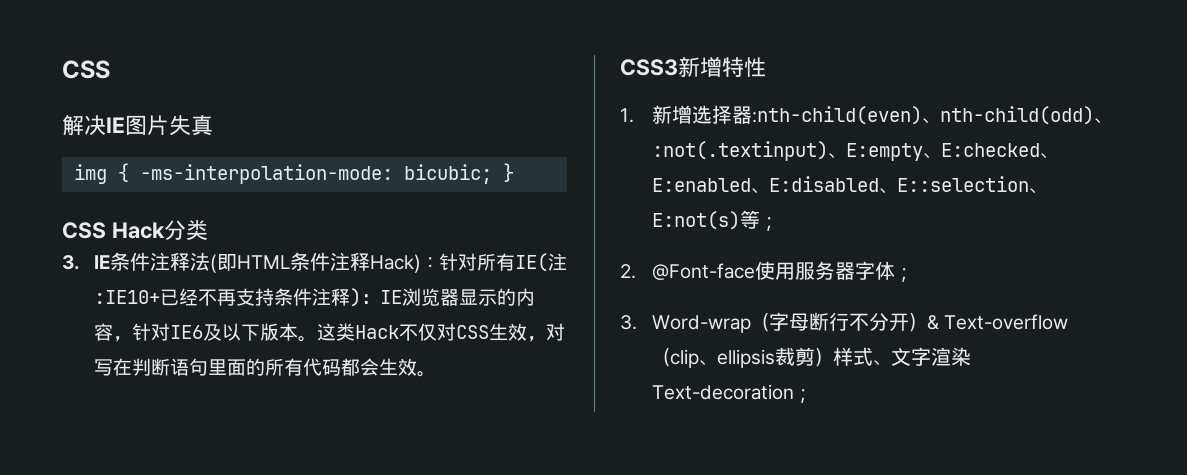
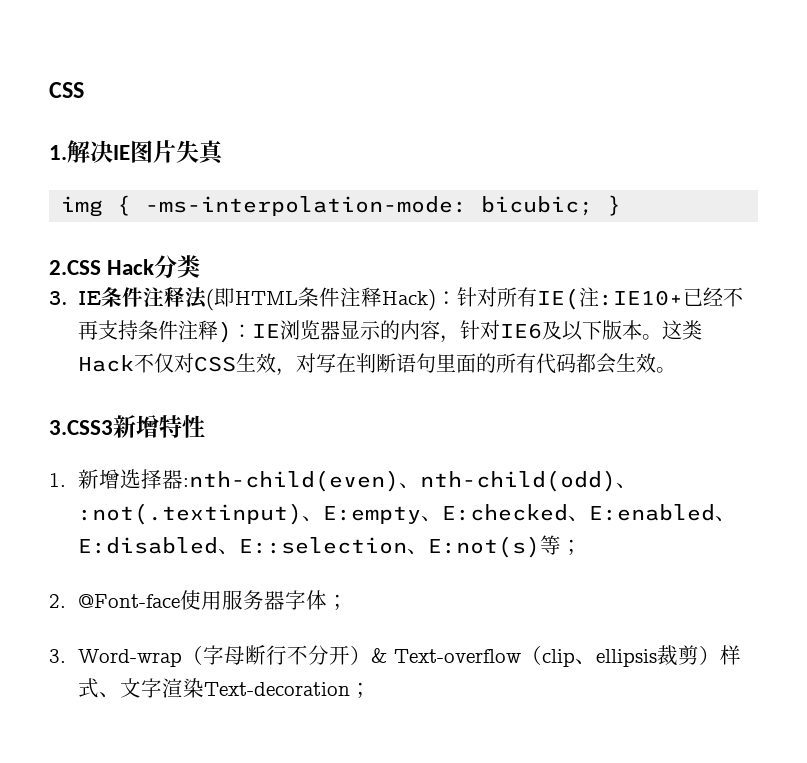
(110, 69) none -> [49,145,67,160] 1.
[62,222,106,239] CSS -> [49,260,101,275] 2.CSS
[620,59,678,76] CSS3 -> [49,420,113,435] 3.CSS3

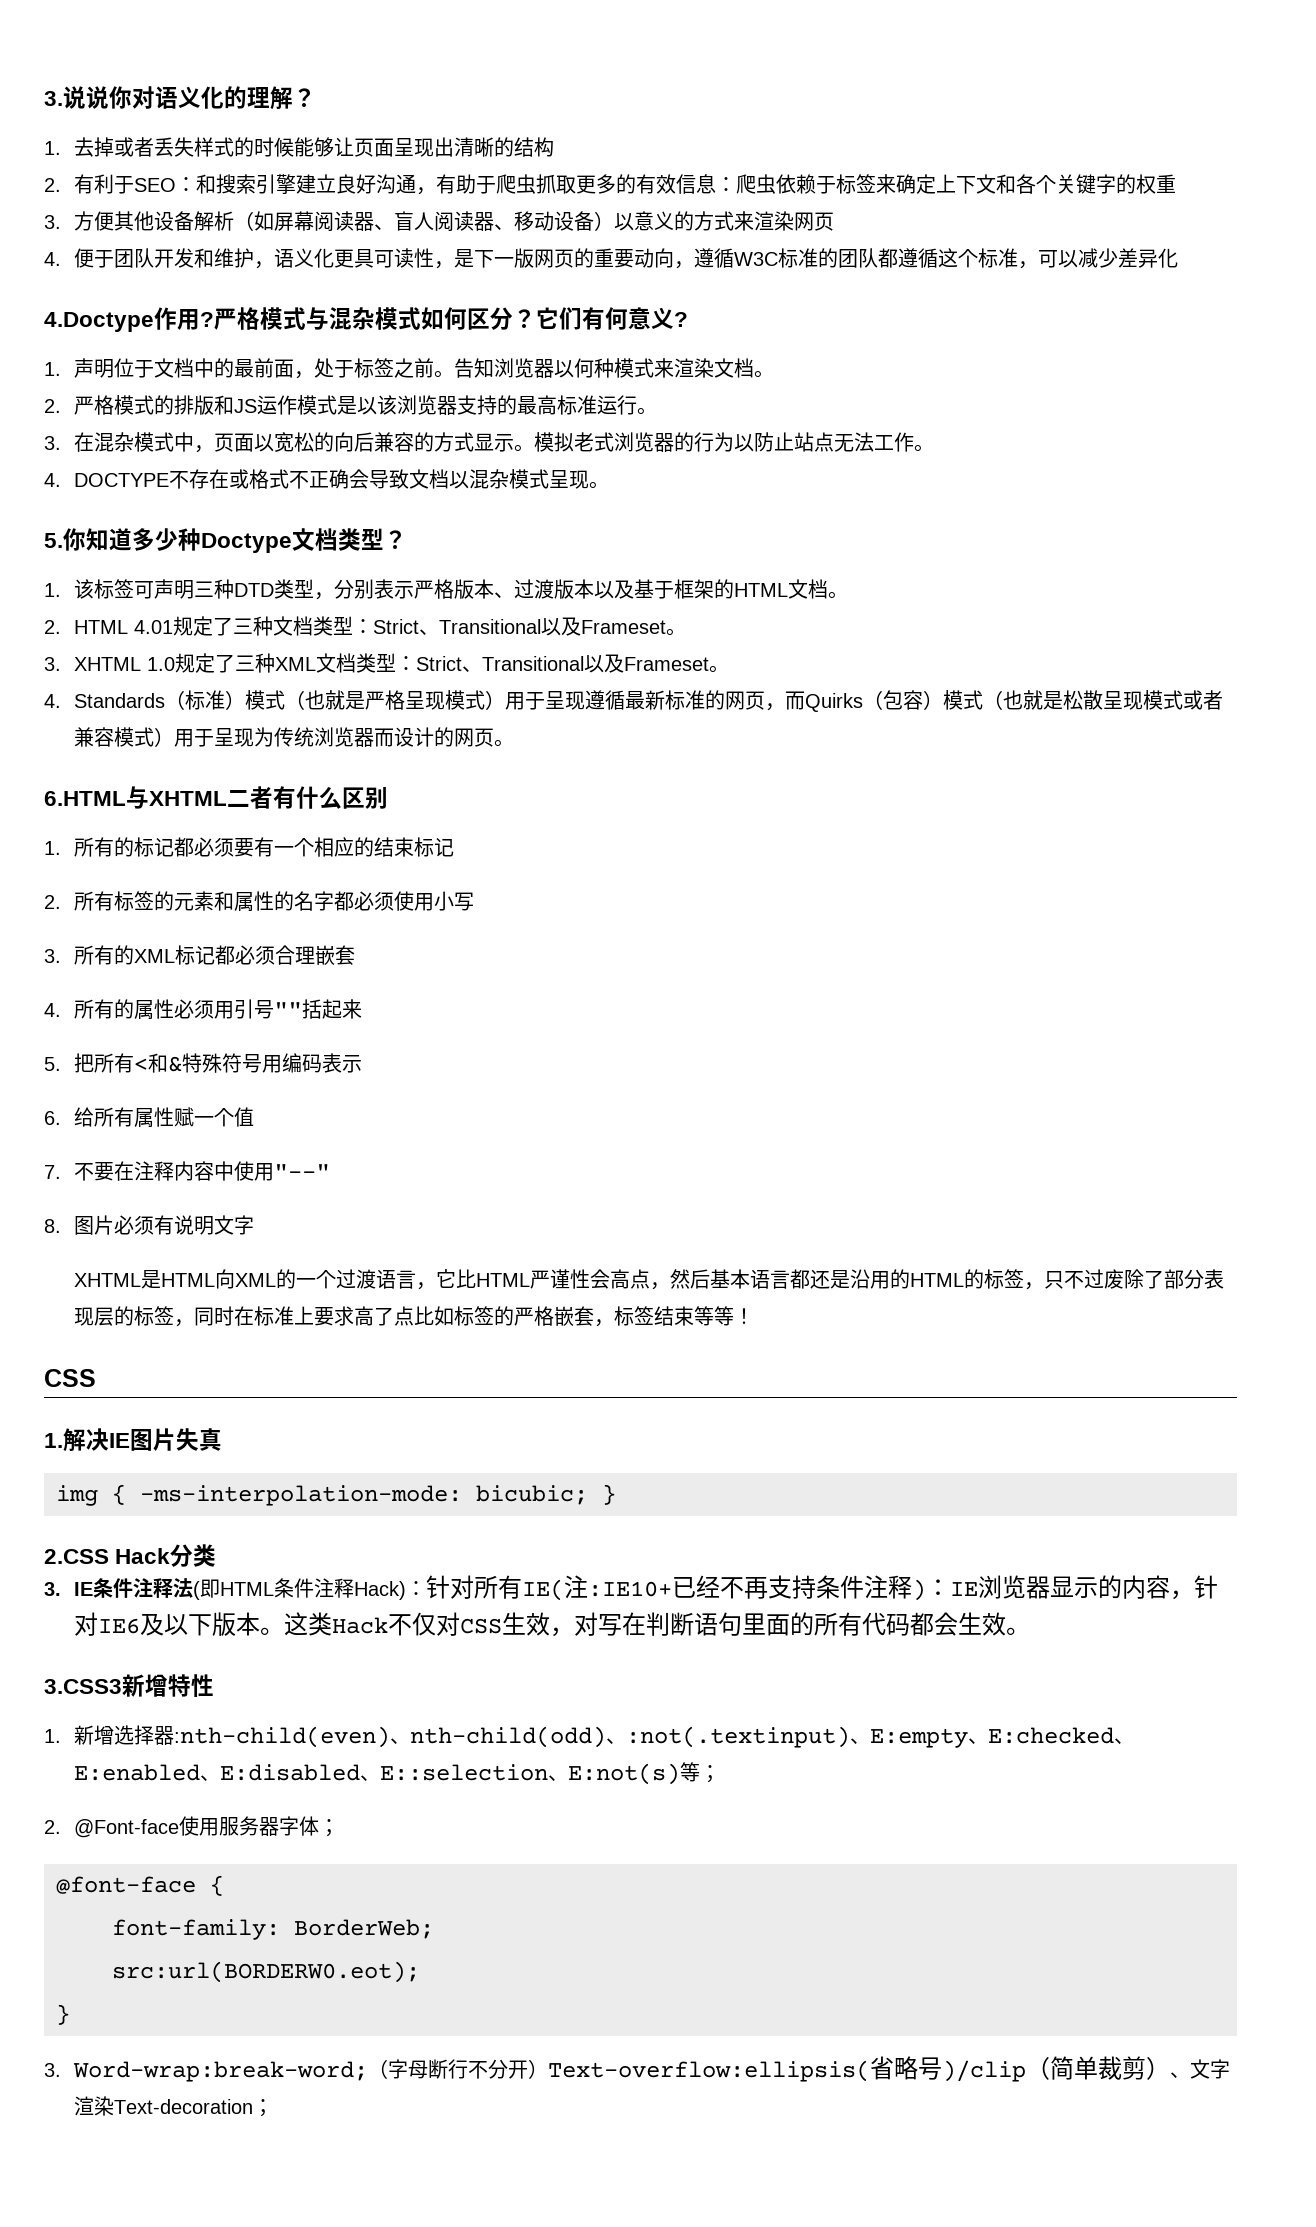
(49, 90) none -> [44,86,316,110] [44,137,554,157] [44,174,1176,195] [44,211,834,231] [44,248,1178,269] [44,307,688,332] [44,358,774,379] [44,395,657,415] [44,432,934,453] [44,469,609,489] [44,528,407,553] [44,579,848,600] [44,616,686,636] [44,653,729,673] [44,690,1223,712] [73,727,514,747] [44,786,388,809] [44,837,454,857] [44,891,474,912] [44,945,355,965] [44,999,362,1020] [44,1053,362,1073] [44,1107,254,1128] [44,1161,330,1181] [44,1215,254,1235] [73,1269,1224,1290] [73,1306,754,1327] 3.说说你对语义化的理解？ // 1.去掉或者丢失样式的时候能够让页面呈现出清晰的结构 // 2.有利于SEO：和搜索引擎建立良好沟通，有助于爬虫抓取更多的有效信息：爬虫依赖于标签来确定上下文和各个关键字的权重 // 3.方便其他设备解析（如屏幕阅读器、盲人阅读器、移动设备）以意义的方式来渲染网页 // 4.便于团队开发和维护，语义化更具可读性，是下一版网页的重要动向，遵循W3C标准的团队都遵循这个标准，可以减少差异化 // 4.Doctype作用?严格模式与混杂模式如何区分？它们有何意义? // 1.声明位于文档中的最前面，处于标签之前。告知浏览器以何种模式来渲染文档。 // 2.严格模式的排版和JS运作模式是以该浏览器支持的最高标准运行。 // 3.在混杂模式中，页面以宽松的向后兼容的方式显示。模拟老式浏览器的行为以防止站点无法工作。 // 4. DOCTYPE不存在或格式不正确会导致文档以混杂模式呈现。 // 5.你知道多少种Doctype文档类型？ // 1.该标签可声明三种DTD类型，分别表示严格版本、过渡版本以及基于框架的HTML文档。 // 2. HTML 4.01规定了三种文档类型：Strict、Transitional以及Frameset。 // 3. XHTML 1.0规定了三种XML文档类型：Strict、Transitional以及Frameset。 // 4. Standards（标准）模式（也就是严格呈现模式）用于呈现遵循最新标准的网页，而Quirks（包容）模式（也就是松散呈现模式或者兼容模式）用于呈现为传统浏览器而设计的网页。 // 6.HTML与XHTML二者有什么区别 // 1.所有的标记都必须要有一个相应的结束标记 // 2.所有标签的元素和属性的名字都必须使用小写 // 3.所有的XML标记都必须合理嵌套 // 4.所有的属性必须用引号""括起来 // 5.把所有<和&特殊符号用编码表示 // 6.给所有属性赋一个值 // 7.不要在注释内容中使用"--" // 8.图片必须有说明文字 // XHTML是HTML向XML的一个过渡语言，它比HTML严谨性会高点，然后基本语言都还是沿用的HTML的标签，只不过废除了部分表现层的标签，同时在标准上要求高了点比如标签的严格嵌套，标签结束等等！ //
[49,649,182,667] // 3. Word-wrap -> [56,1875,224,1896] [112,1919,434,1940] [112,1961,420,1983] [56,2004,70,2025] [44,2061,368,2082] // @font-face { // font-family: BorderWeb; // src:url(BORDERW0.eot); // } // 3. Word-wrap:break-word;
[370,645,741,667] [77,678,99,698] & Text-overflow（clip、ellipsis裁剪）样式 -> [547,2056,1170,2082] Text-overflow:ellipsis(省略号)/clip（简单裁剪）

